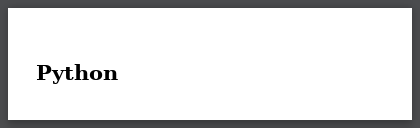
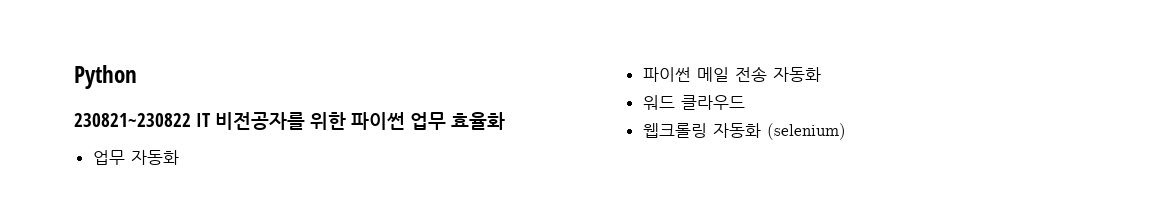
(118, 74) none -> [74,112,505,130] [92,150,179,165] [642,66,821,82] [642,95,745,110] [642,123,846,140] // 230821~230822 IT 비전공자를 위한 파이썬 업무 효율화 // 업무 자동화 // 파이썬 메일 전송 자동화 // 워드 클라우드 // 웹크롤링 자동화 (selenium)

